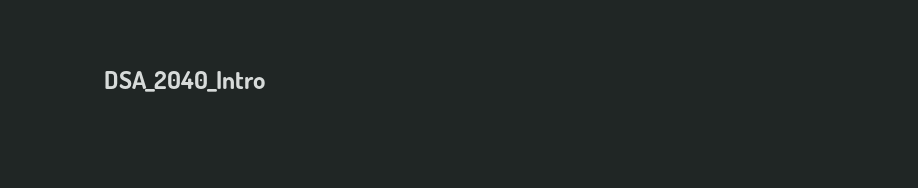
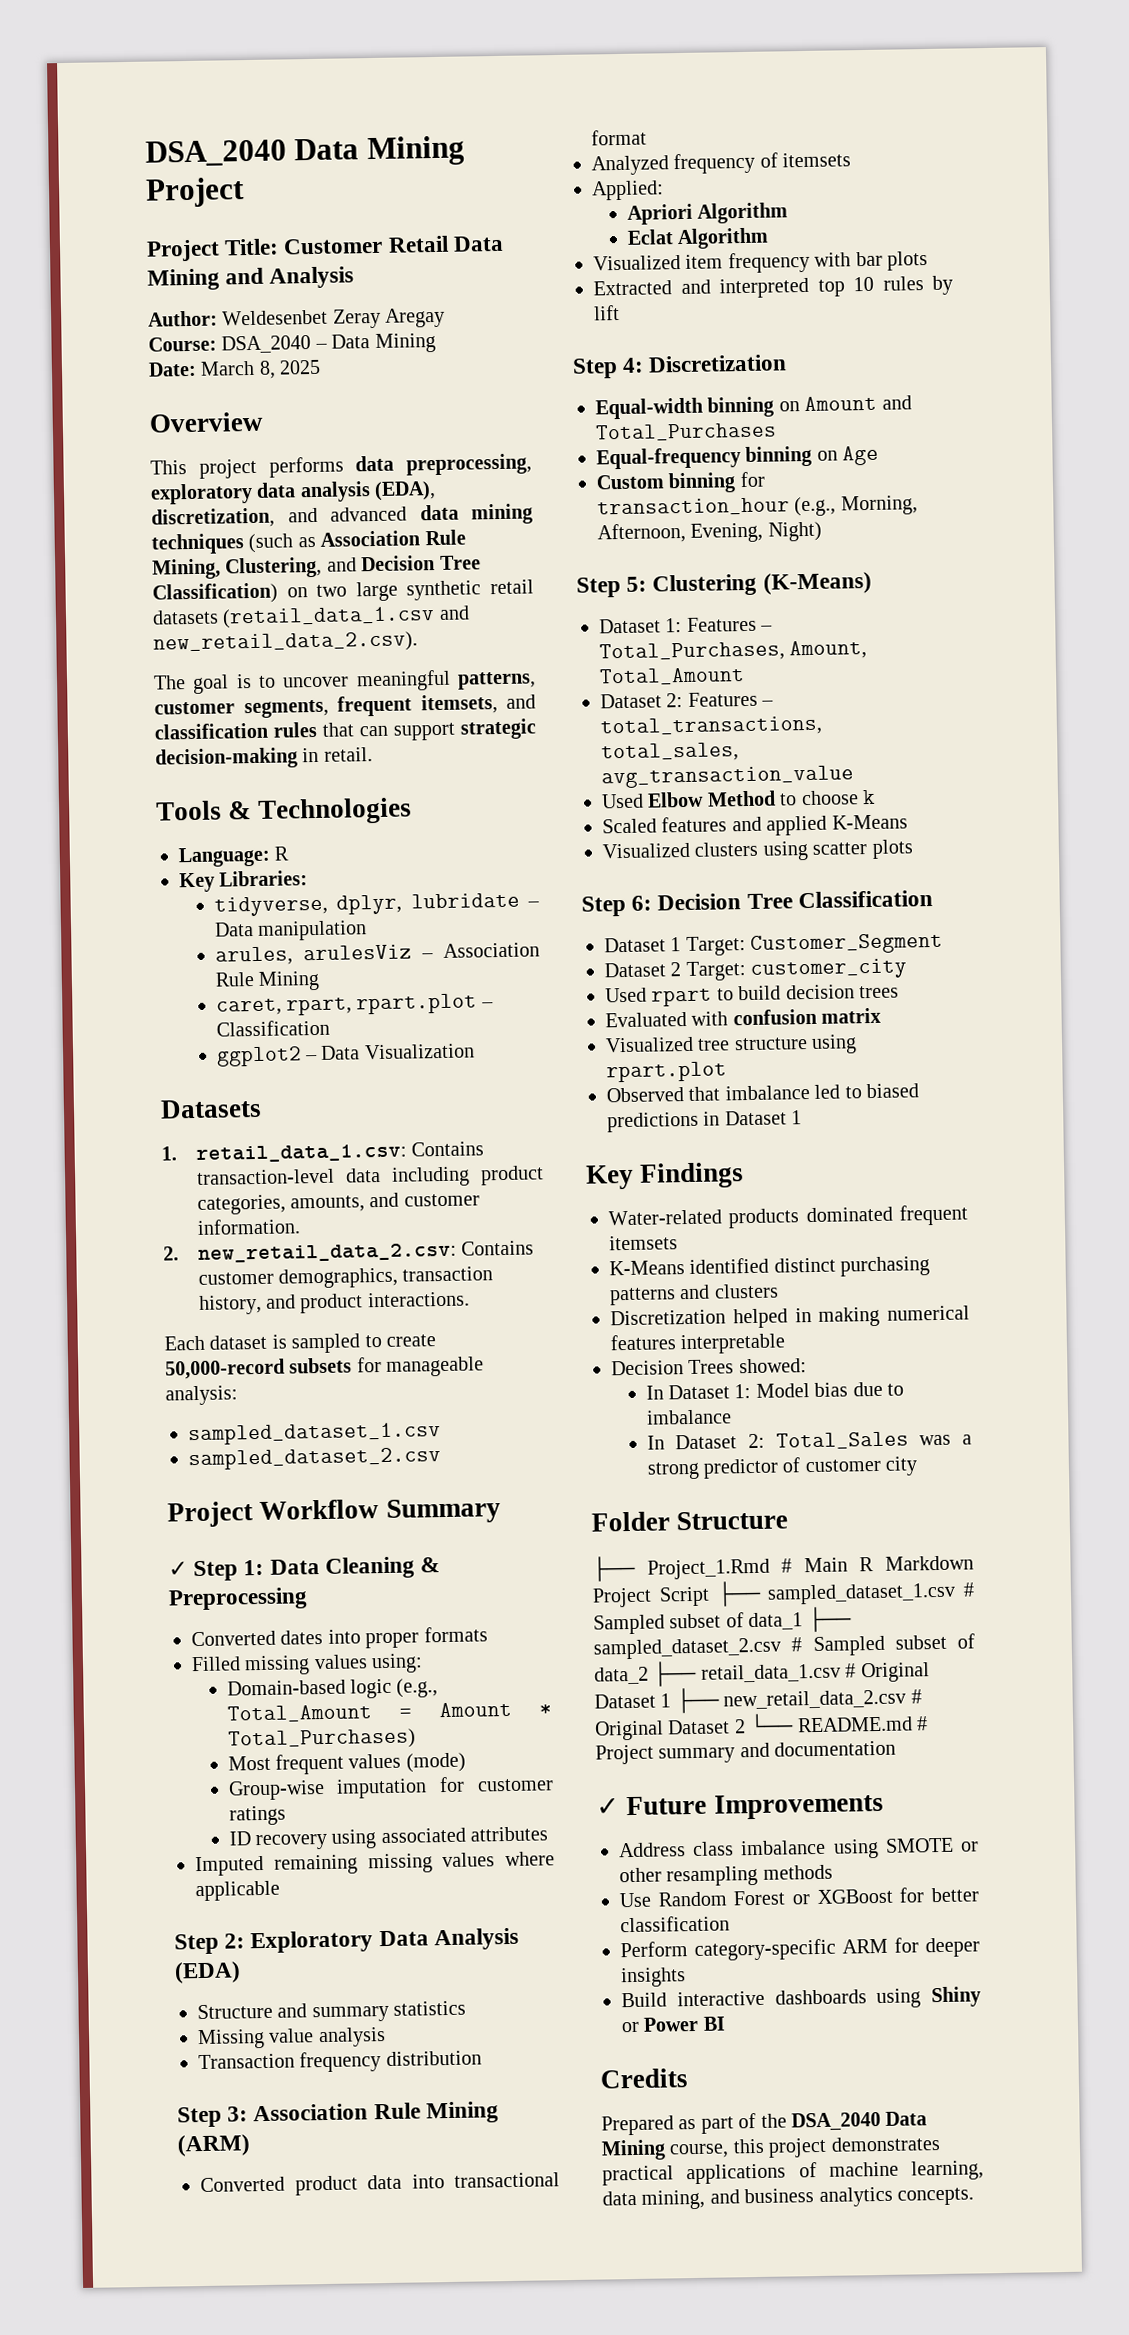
[104,71,265,92] DSA_2040_Intro -> [145,135,465,167] [145,177,245,208] [146,235,504,262] [147,266,355,291] [148,307,446,329] [148,332,436,354] [148,359,322,379] [149,411,264,433] [150,453,532,479] [150,480,437,505] [151,503,533,529] [151,529,466,555] [152,555,481,580] [152,579,534,605] [152,605,470,629] [153,631,418,655] [153,669,536,694] [154,694,536,719] [154,718,537,741] [155,747,373,770] [156,797,412,825] [178,846,290,868] [179,870,309,893] [213,892,540,917] [213,920,368,941] [214,942,540,966] [214,970,321,991] [215,993,494,1016] [215,1019,330,1037] [216,1043,475,1067] [160,1098,262,1119] [161,1141,485,1163] [196,1165,544,1187] [196,1192,480,1215] [196,1218,301,1235] [163,1240,535,1263] [197,1266,494,1289] [198,1291,470,1315] [164,1333,436,1354] [165,1356,485,1380] [165,1385,238,1406] [188,1422,441,1446] [188,1447,441,1471] [167,1498,501,1528] [168,1556,441,1582] [168,1587,308,1611] [191,1626,488,1649] [191,1653,424,1676] [226,1678,439,1699] [226,1701,552,1723] [227,1728,416,1751] [227,1752,466,1775] [227,1776,554,1801] [228,1805,286,1826] [228,1826,549,1851] [195,1851,555,1877] [195,1880,280,1902] [174,1927,519,1955] [174,1961,241,1984] [197,2000,467,2023] [197,2027,386,2050] [198,2050,482,2073] [177,2101,499,2128] [177,2134,250,2157] [200,2172,560,2196] [591,129,647,146] [591,152,852,176] [591,180,664,201] [626,202,789,225] [626,227,770,250] [593,250,928,274] [593,275,953,299] [594,305,620,321] [572,354,788,379] [595,395,912,420] [595,422,777,442] [596,445,880,470] [596,471,765,494] [597,495,918,517] [597,521,822,544] [576,571,872,598] [599,616,774,634] [599,640,868,663] [599,667,745,686] [600,691,775,709] [600,715,822,738] [601,742,739,763] [601,765,854,789] [601,789,876,809] [602,814,908,836] [602,839,914,861] [581,889,933,917] [604,932,944,957] [604,958,908,982] [605,984,899,1007] [605,1007,882,1028] [605,1034,858,1054] [606,1061,727,1083] [606,1083,919,1103] [607,1110,803,1133] [585,1162,745,1190] [608,1204,968,1229] [609,1235,678,1251] [609,1256,931,1277] [609,1283,779,1306] [610,1305,970,1329] [610,1333,787,1355] [611,1358,807,1376] [645,1381,905,1400] [645,1409,732,1425] [646,1431,972,1450] [646,1456,919,1480] [591,1510,789,1532] [592,1555,974,1582] [592,1580,975,1608] [593,1606,852,1635] [593,1633,975,1660] [594,1660,930,1687] [594,1687,922,1714] [594,1713,928,1741] [595,1740,897,1765] [596,1792,884,1820] [618,1837,979,1859] [619,1864,833,1887] [619,1887,980,1908] [620,1915,730,1933] [620,1937,980,1961] [621,1967,686,1988] [621,1986,981,2009] [621,2016,726,2033] [600,2068,688,2089] [601,2111,928,2136] [601,2136,940,2161] [602,2160,984,2186] [602,2186,974,2210] DSA_2040 Data Mining Project // Project Title: Customer Retail Data Mining and Analysis // Author: Weldesenbet Zeray Aregay // Course: DSA_2040 – Data Mining // Date: March 8, 2025 // Overview // This project performs data preprocessing, exploratory data analysis (EDA), discretization, and advanced data mining techniques (such as Association Rule Mining, Clustering, and Decision Tree Classification) on two large synthetic retail datasets (retail_data_1.csv and new_retail_data_2.csv). // The goal is to uncover meaningful patterns, customer segments, frequent itemsets, and classification rules that can support strategic decision-making in retail. // Tools & Technologies // Language: R // Key Libraries: // tidyverse, dplyr, lubridate – Data manipulation // arules, arulesViz – Association Rule Mining // caret, rpart, rpart.plot – Classification // ggplot2 – Data Visualization // Datasets // 1. retail_data_1.csv: Contains transaction-level data including product categories, amounts, and customer information. // 2. new_retail_data_2.csv: Contains customer demographics, transaction history, and product interactions. // Each dataset is sampled to create 50,000-record subsets for manageable analysis: // sampled_dataset_1.csv // sampled_dataset_2.csv // Project Workflow Summary // ✓ Step 1: Data Cleaning & Preprocessing // Converted dates into proper formats // Filled missing values using: // Domain-based logic (e.g., Total_Amount = Amount * Total_Purchases) // Most frequent values (mode) // Group-wise imputation for customer ratings // ID recovery using associated attributes // Imputed remaining missing values where applicable // Step 2: Exploratory Data Analysis (EDA) // Structure and summary statistics // Missing value analysis // Transaction frequency distribution // Step 3: Association Rule Mining (ARM) // Converted product data into transactional format // Analyzed frequency of itemsets // Applied: // Apriori Algorithm // Eclat Algorithm // Visualized item frequency with bar plots // Extracted and interpreted top 10 rules by lift // Step 4: Discretization // Equal-width binning on Amount and Total_Purchases // Equal-frequency binning on Age // Custom binning for transaction_hour (e.g., Morning, Afternoon, Evening, Night) // Step 5: Clustering (K-Means) // Dataset 1: Features – Total_Purchases, Amount, Total_Amount // Dataset 2: Features – total_transactions, total_sales, avg_transaction_value // Used Elbow Method to choose k // Scaled features and applied K-Means // Visualized clusters using scatter plots // Step 6: Decision Tree Classification // Dataset 1 Target: Customer_Segment // Dataset 2 Target: customer_city // Used rpart to build decision trees // Evaluated with confusion matrix // Visualized tree structure using rpart.plot // Observed that imbalance led to biased predictions in Dataset 1 // Key Findings // Water-related products dominated frequent itemsets // K-Means identified distinct purchasing patterns and clusters // Discretization helped in making numerical features interpretable // Decision Trees showed: // In Dataset 1: Model bias due to imbalance // In Dataset 2: Total_Sales was a strong predictor of customer city // Folder Structure // ├── Project_1.Rmd # Main R Markdown Project Script ├── sampled_dataset_1.csv # Sampled subset of data_1 ├── sampled_dataset_2.csv # Sampled subset of data_2 ├── retail_data_1.csv # Original Dataset 1 ├── new_retail_data_2.csv # Original Dataset 2 └── README.md # Project summary and documentation // ✓ Future Improvements // Address class imbalance using SMOTE or other resampling methods // Use Random Forest or XGBoost for better classification // Perform category-specific ARM for deeper insights // Build interactive dashboards using Shiny or Power BI // Credits // Prepared as part of the DSA_2040 Data Mining course, this project demonstrates practical applications of machine learning, data mining, and business analytics concepts.

